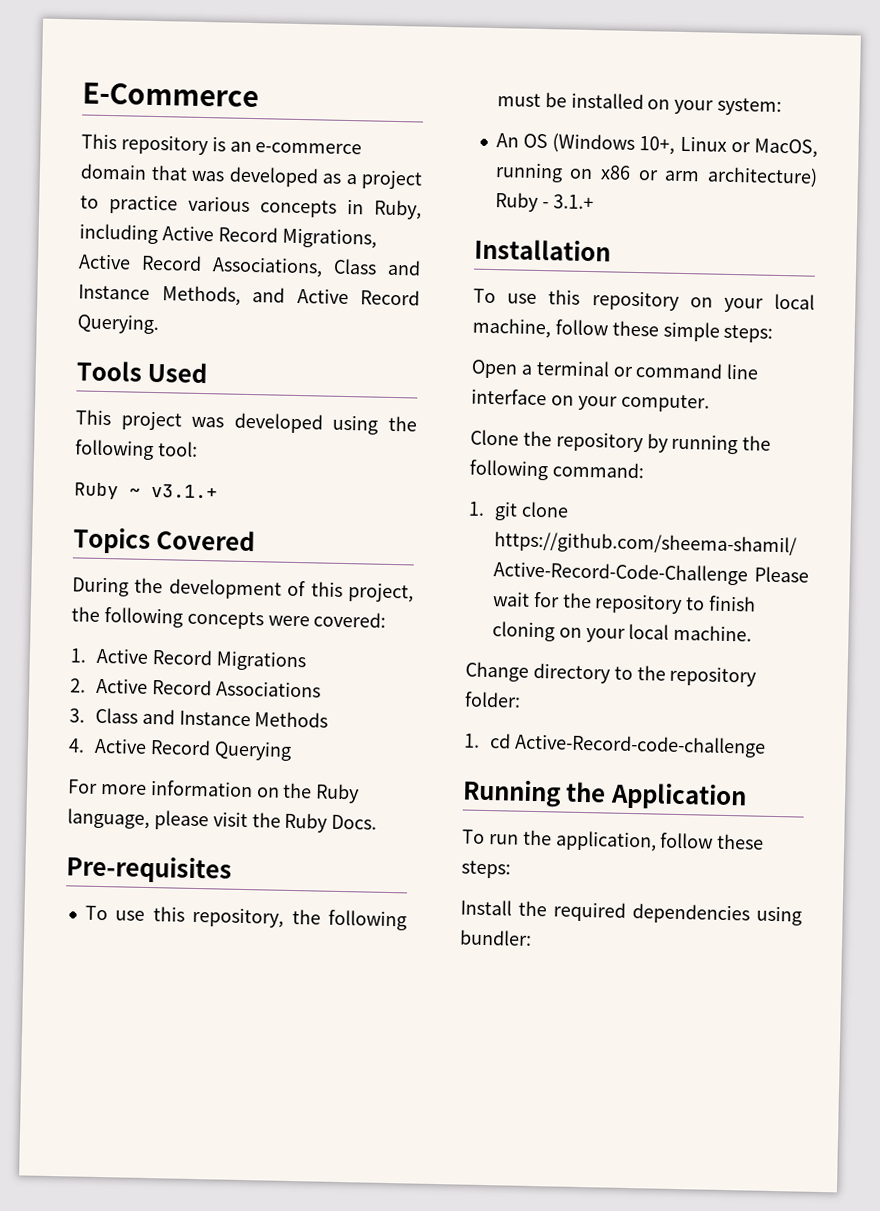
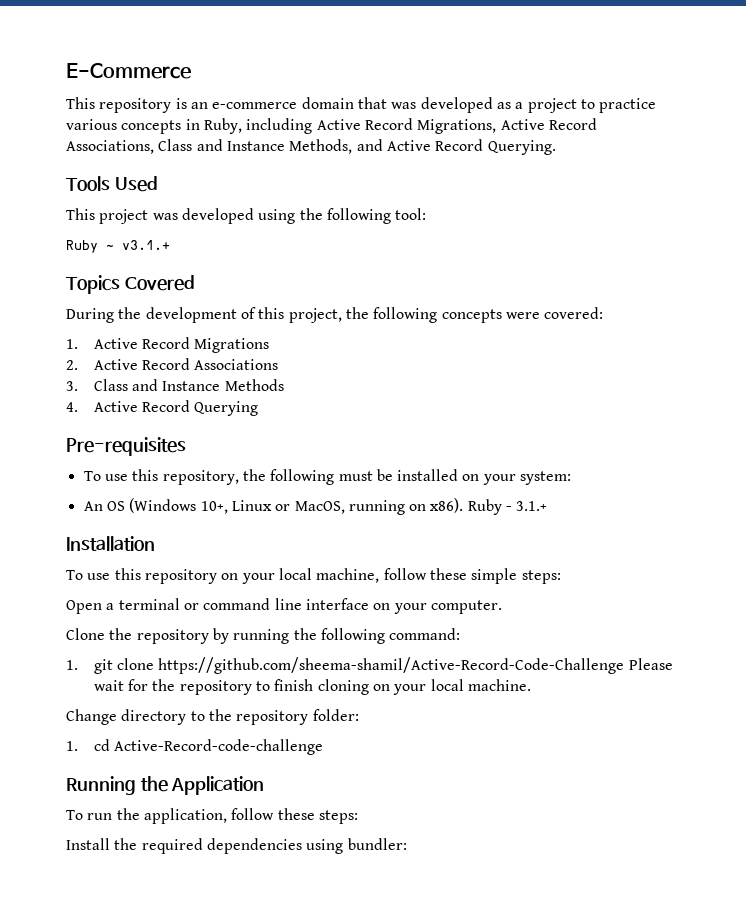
[68,779,361,804] [67,808,378,833] // For more information on the Ruby language, please visit the Ruby Docs. -> (259, 408) none
[600,165,818,188] x86 or arm architecture) -> [430,498,464,513] x86).

